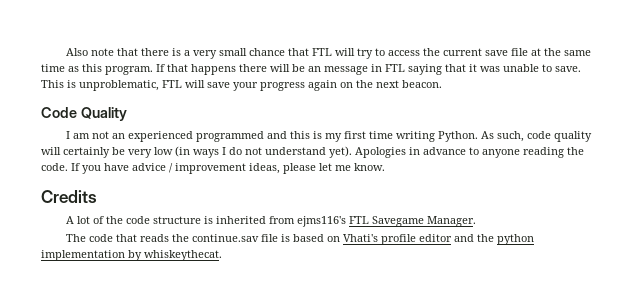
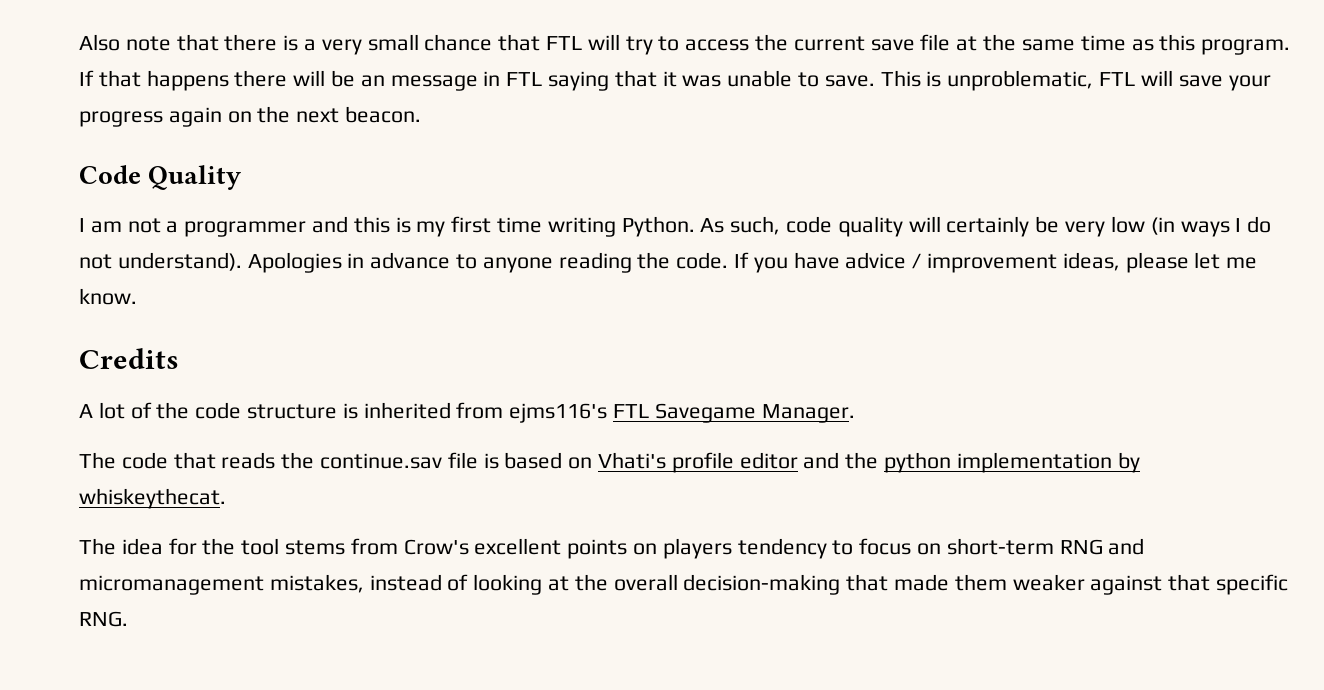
[111,131,264,142] an experienced programmed -> [166,221,307,237] a programmer
[265,146,352,158] understand yet). -> [117,252,242,271] understand).
(222, 255) none -> [79,538,1145,559] [79,574,1289,595] [79,611,128,627] // The idea for the tool stems from Crow's excellent points on players tendency to focus on short-term RNG and micromanagement mistakes, instead of looking at the overall decision-making that made them weaker against that specific RNG.

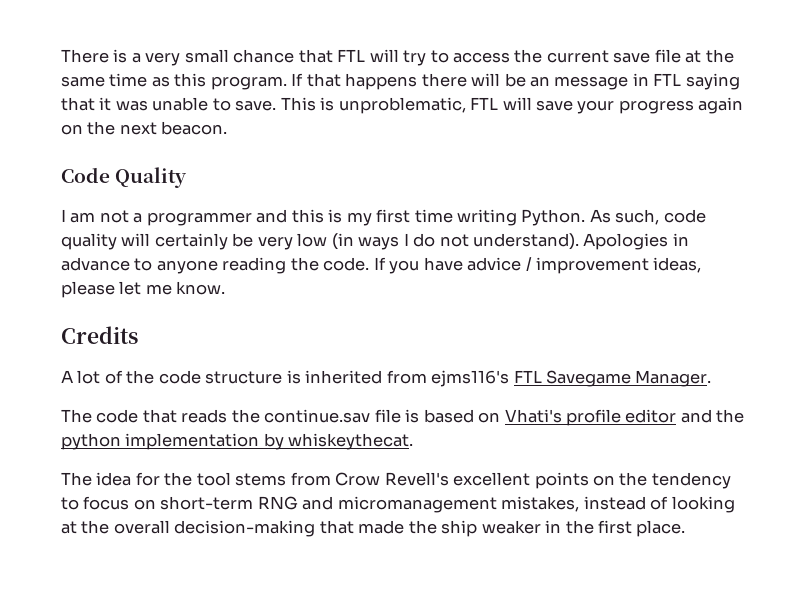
[79,34,278,51] Also note that there -> [61,49,109,63] There
[403,539,469,555] Crow's -> [335,472,449,486] Crow Revell's
[662,538,732,559] players -> [619,472,648,486] the
[954,574,1289,595] [79,611,128,627] them weaker against that specific RNG. -> [408,520,686,537] the ship weaker in the first place.

